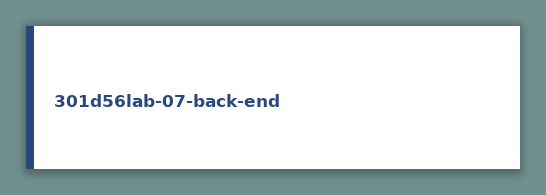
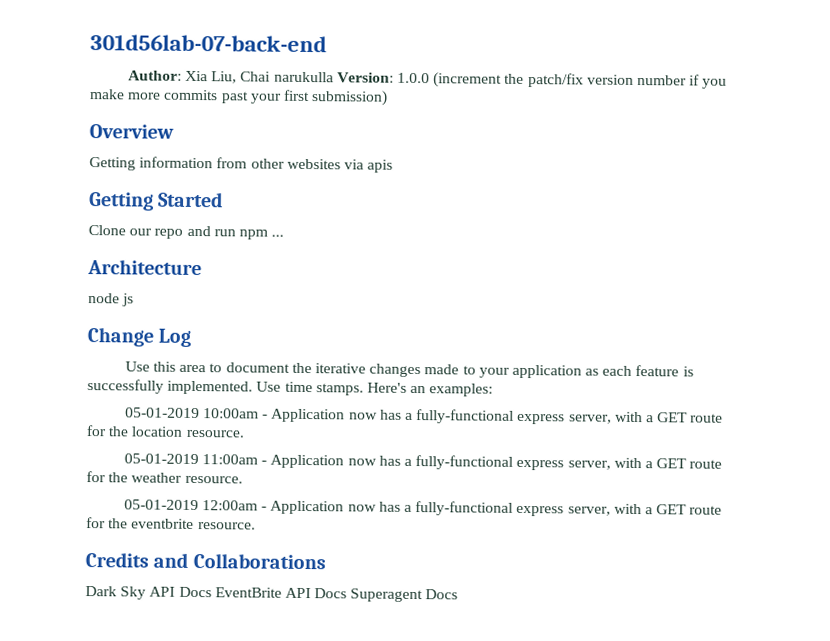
(280, 100) none -> [127,70,728,89] [89,89,389,106] [89,124,174,139] [89,156,394,173] [88,191,224,211] [88,225,285,240] [87,259,202,276] [88,293,135,307] [87,327,192,347] [124,361,694,379] [87,379,494,397] [124,407,724,425] [86,425,244,438] [123,453,723,471] [86,471,243,484] [123,499,723,517] [86,517,256,530] [85,552,326,570] [85,586,459,603] // Author: Xia Liu, Chai narukulla Version: 1.0.0 (increment the patch/fix version number if you make more commits past your first submission) // Overview // Getting information from other websites via apis // Getting Started // Clone our repo and run npm ... // Architecture // node js // Change Log // Use this area to document the iterative changes made to your application as each feature is successfully implemented. Use time stamps. Here's an examples: // 05-01-2019 10:00am - Application now has a fully-functional express server, with a GET route for the location resource. // 05-01-2019 11:00am - Application now has a fully-functional express server, with a GET route for the weather resource. // 05-01-2019 12:00am - Application now has a fully-functional express server, with a GET route for the eventbrite resource. // Credits and Collaborations // Dark Sky API Docs EventBrite API Docs Superagent Docs

